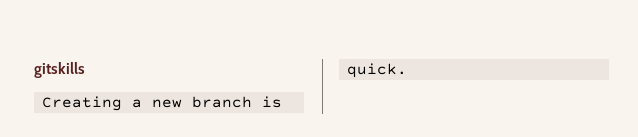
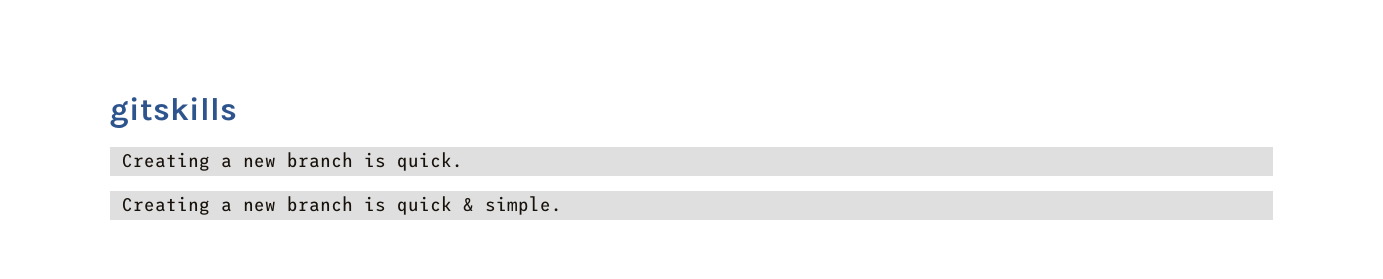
(408, 70) none -> [122,196,563,215] // Creating a new branch is quick & simple.

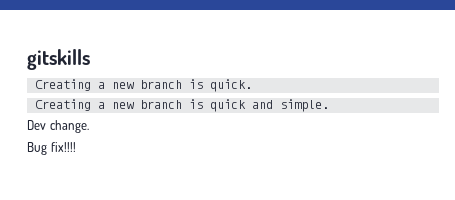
[463,197,475,212] & -> [251,100,273,109] and
(563, 205) none -> [27,120,89,133] [27,142,76,155] // Dev change. // Bug fix!!!!

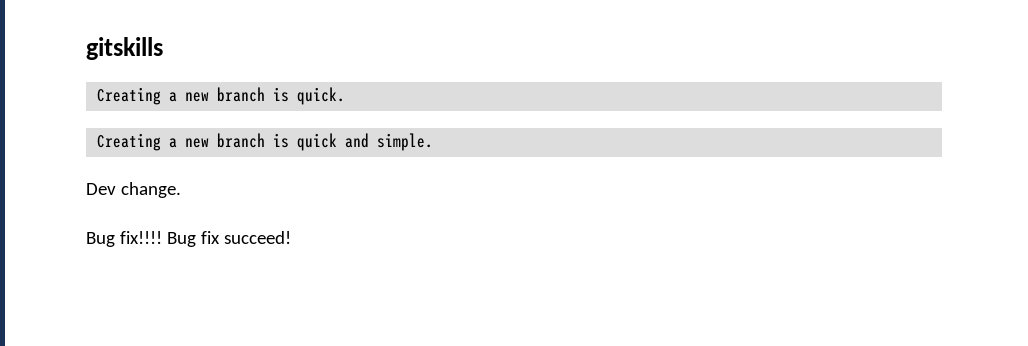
(76, 147) none -> [166,231,291,247] Bug fix succeed!

